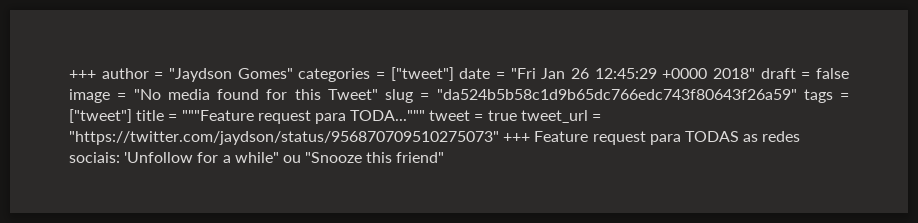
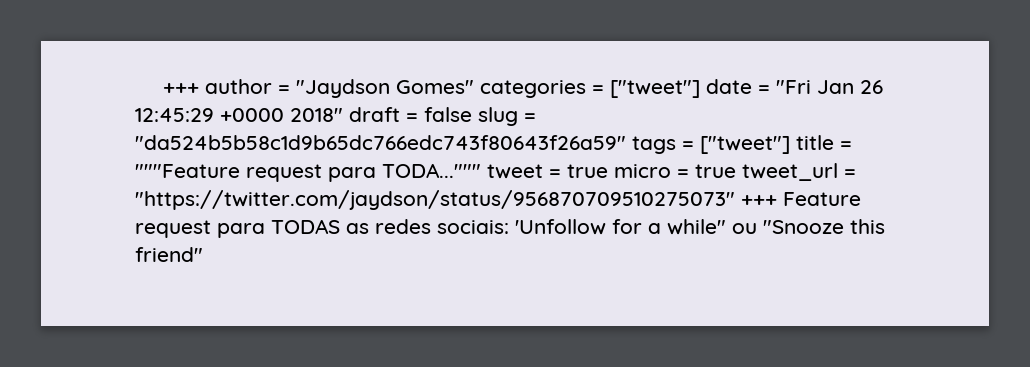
[69,89,378,103] image = "No media found for this Tweet" -> (472, 114) none
(517, 115) none -> [614,164,736,178] micro = true

